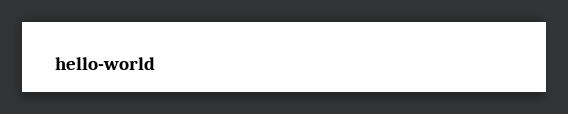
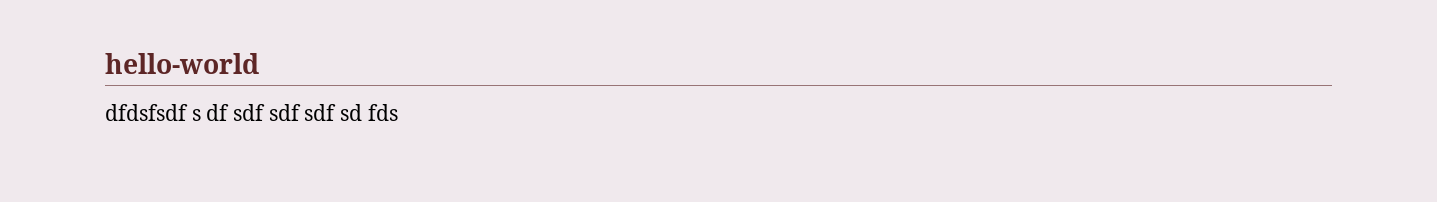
(155, 63) none -> [105,104,398,121] // dfdsfsdf s df sdf sdf sdf sd fds

